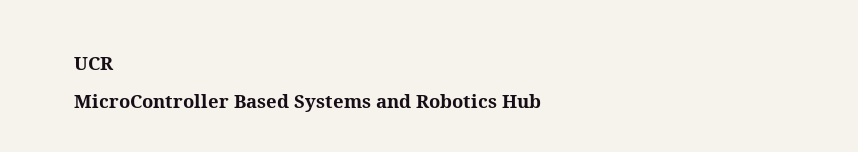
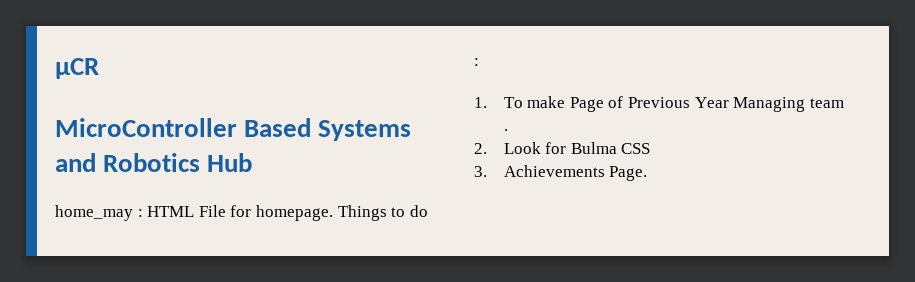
[74,57,114,70] UCR -> [55,58,99,79] μCR
(541, 101) none -> [55,205,428,221] [474,58,479,66] [474,96,844,112] [503,129,508,131] [474,142,651,154] [474,165,648,181] // home_may : HTML File for homepage. Things to do : // 1. To make Page of Previous Year Managing team . // 2. Look for Bulma CSS // 3. Achievements Page.

